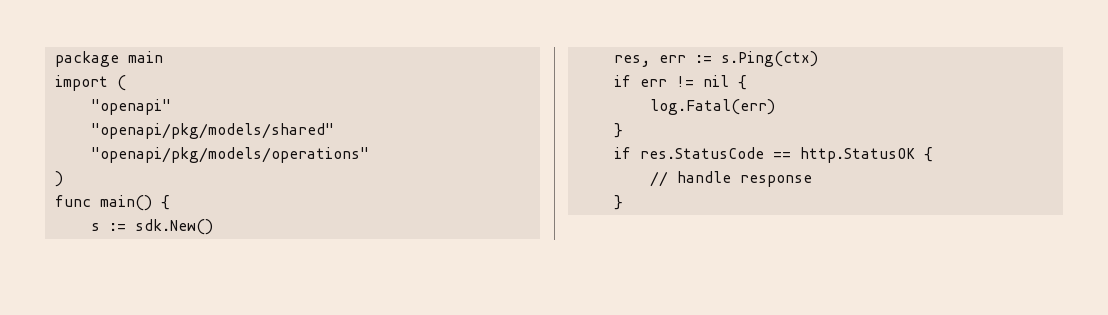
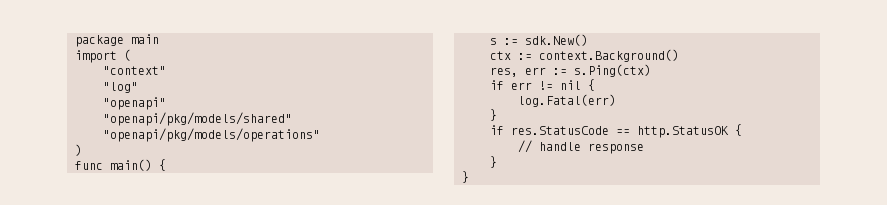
(126, 83) none -> [102,66,166,75] [102,82,138,93] // "context" // "log"
(213, 227) none -> [489,49,679,62] // ctx := context.Background()
(623, 202) none -> [461,171,469,183] // }

